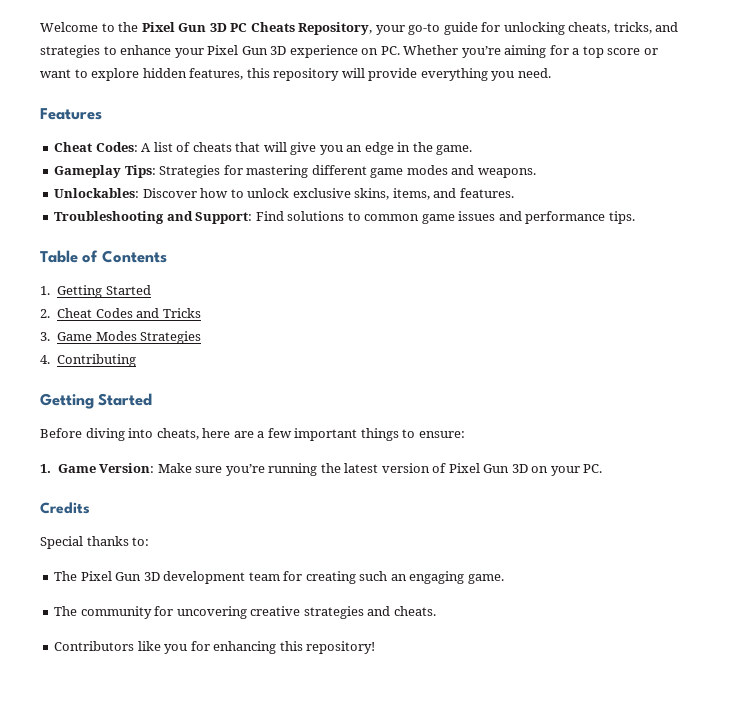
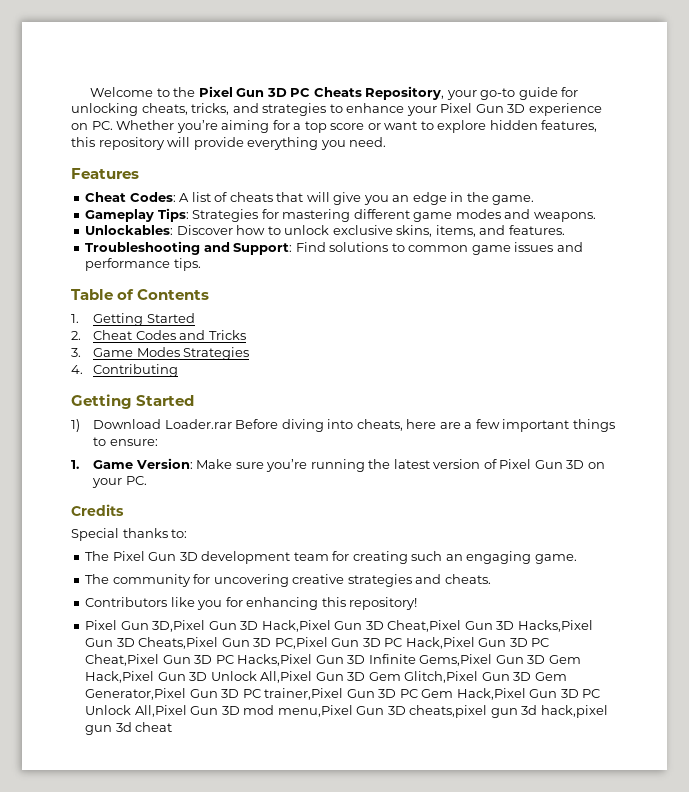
(153, 399) none -> [71,419,232,432] 1) Download Loader.rar
(376, 647) none -> [85,620,593,632] [85,637,550,649] [85,654,581,666] [85,671,567,683] [85,688,601,700] [85,705,608,718] [85,722,173,735] // Pixel Gun 3D,Pixel Gun 3D Hack,Pixel Gun 3D Cheat,Pixel Gun 3D Hacks,Pixel Gun 3D Cheats,Pixel Gun 3D PC,Pixel Gun 3D PC Hack,Pixel Gun 3D PC Cheat,Pixel Gun 3D PC Hacks,Pixel Gun 3D Infinite Gems,Pixel Gun 3D Gem Hack,Pixel Gun 3D Unlock All,Pixel Gun 3D Gem Glitch,Pixel Gun 3D Gem Generator,Pixel Gun 3D PC trainer,Pixel Gun 3D PC Gem Hack,Pixel Gun 3D PC Unlock All,Pixel Gun 3D mod menu,Pixel Gun 3D cheats,pixel gun 3d hack,pixel gun 3d cheat

